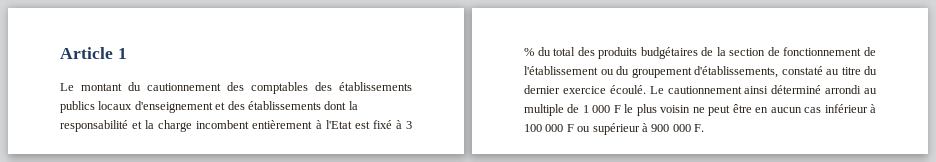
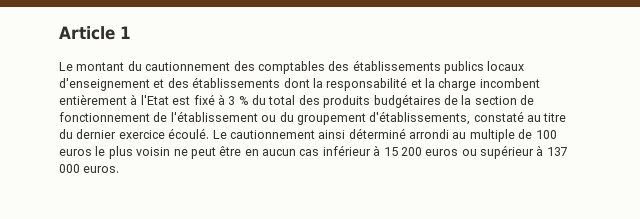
[582,105,621,113] 1 000 F -> [535,130,557,139] [59,149,92,156] 100 euros
[524,123,704,135] 100 000 F ou supérieur à 900 000 F. -> [383,145,568,159] [59,164,120,173] 15 200 euros ou supérieur à 137 000 euros.

